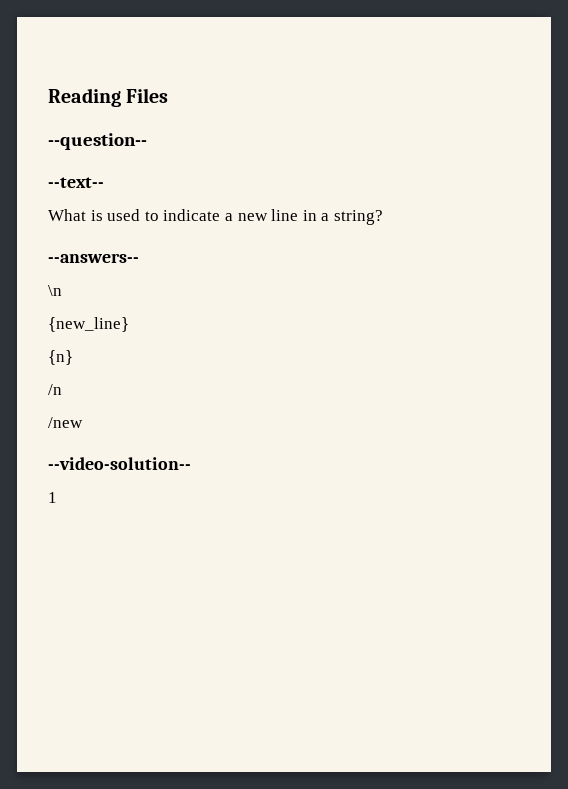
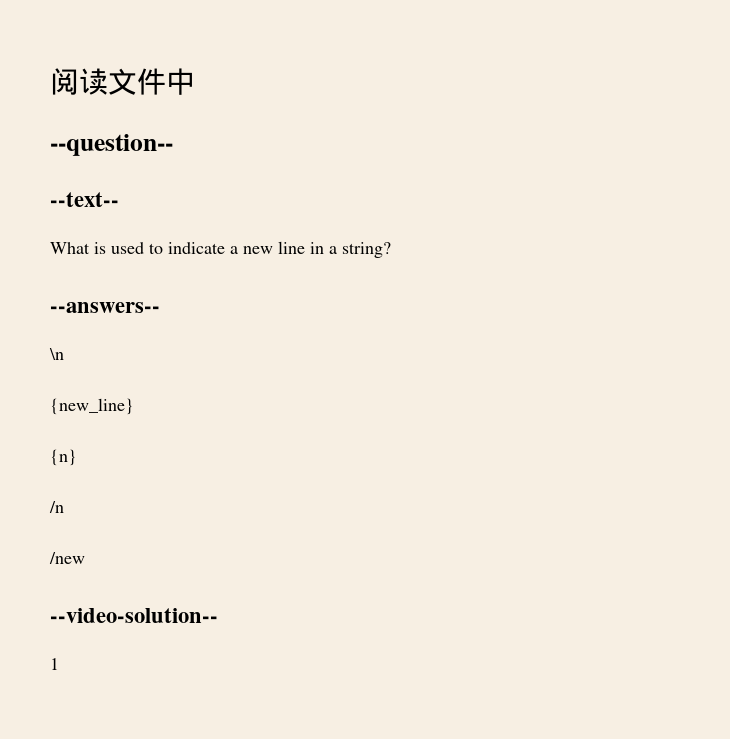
[48,88,169,107] Reading Files -> [50,68,195,95] 阅读文件中

